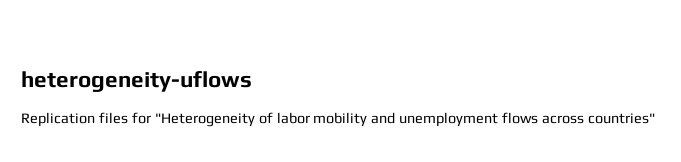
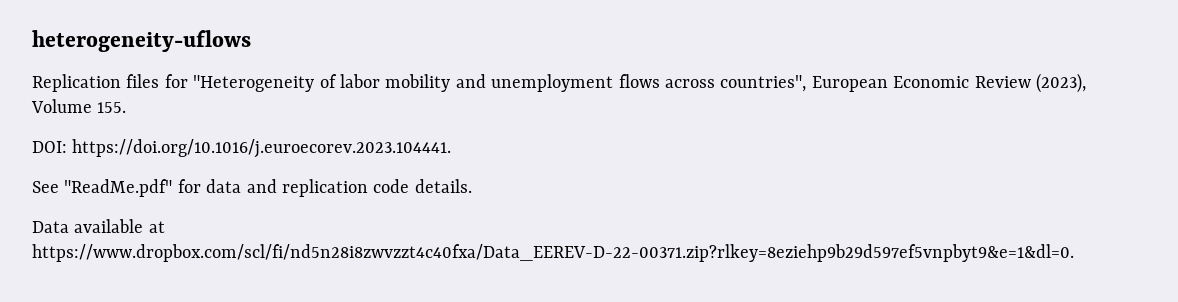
[588,113,656,124] countries" -> [720,73,1086,93] [31,99,127,113] [32,139,452,158] [32,179,472,197] [32,219,165,233] [32,244,1074,262] countries", European Economic Review (2023), Volume 155. // DOI: https://doi.org/10.1016/j.euroecorev.2023.104441. // See "ReadMe.pdf" for data and replication code details. // Data available at https://www.dropbox.com/scl/fi/nd5n28i8zwvzzt4c40fxa/Data_EEREV-D-22-00371.zip?rlkey=8eziehp9b29d597ef5vnpbyt9&e=1&dl=0.

